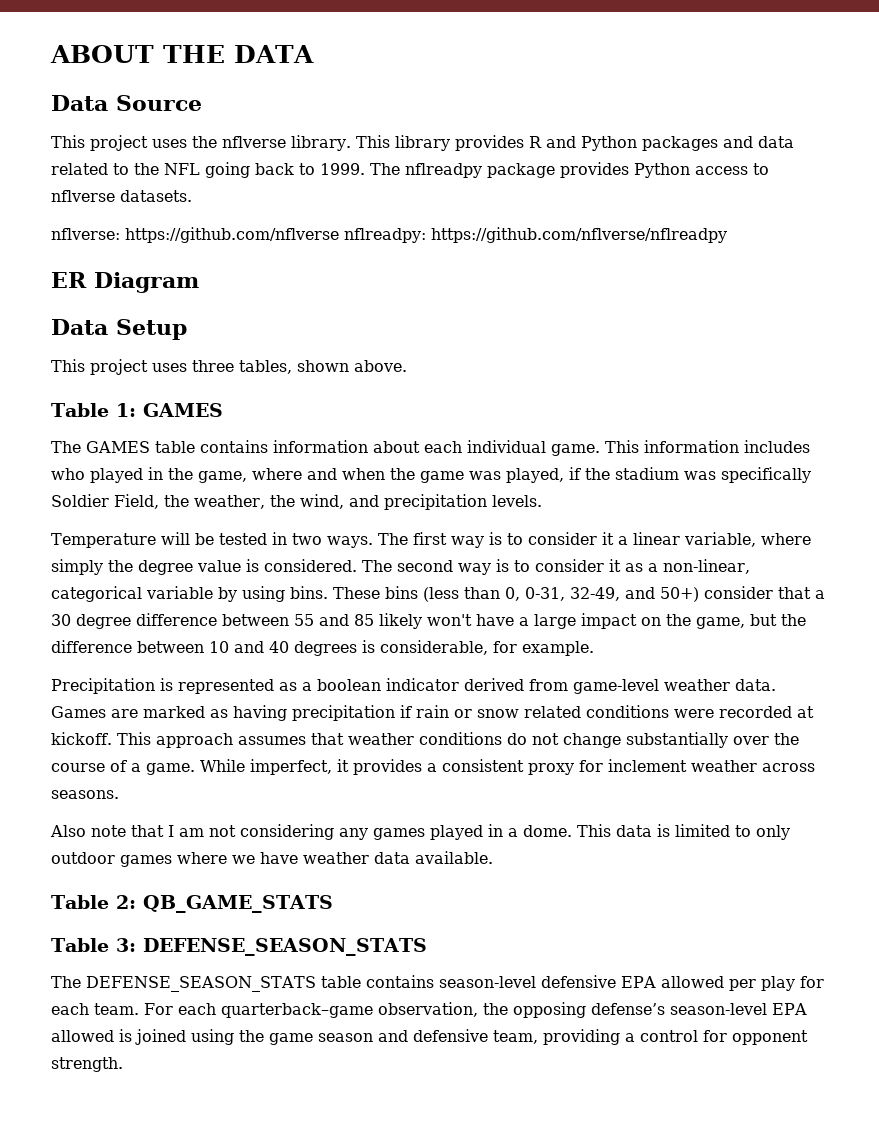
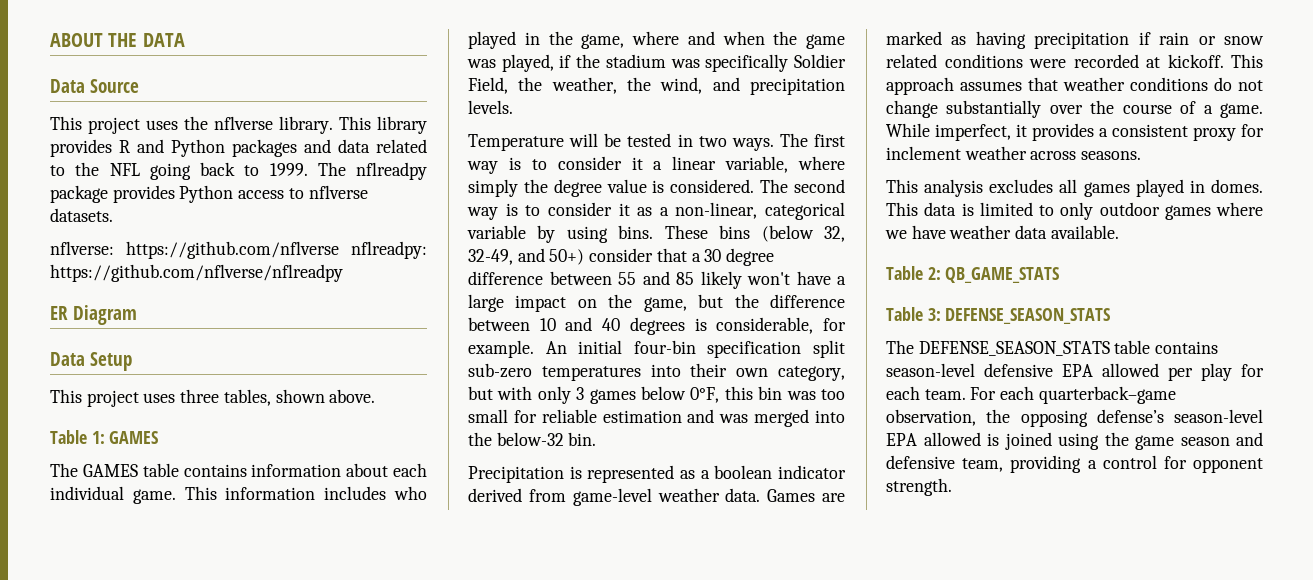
[423,587,565,602] (less than 0, 0-31, -> [761,225,845,242] (below 32,
(594, 648) none -> [545,340,845,358] [468,363,845,381] [468,386,845,404] [468,409,845,427] [468,432,597,446] An initial four-bin specification split sub-zero temperatures into their own category, but with only 3 games below 0°F, this bin was too small for reliable estimation and was merged into the below-32 bin.
[50,824,368,840] Also note that I am not considering any -> [886,179,1078,197] This analysis excludes all
[508,825,572,837] a dome. -> [1211,179,1263,193] domes.

